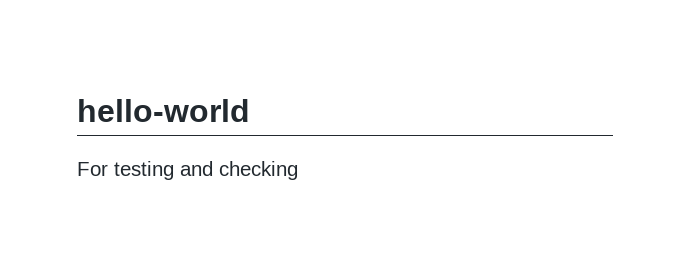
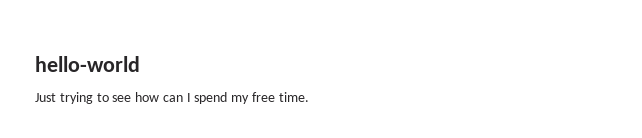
[77,161,298,180] For testing and checking -> [35,92,309,104] Just trying to see how can I spend my free time.

